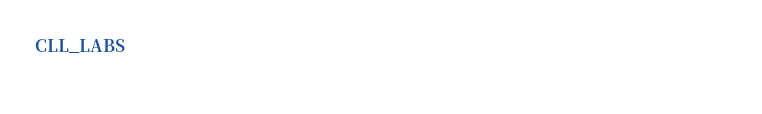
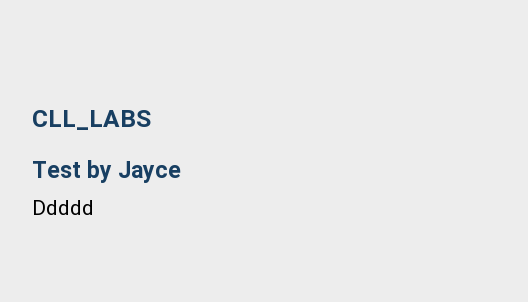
(125, 46) none -> [32,160,182,183] [32,200,94,215] // Test by Jayce // Ddddd

